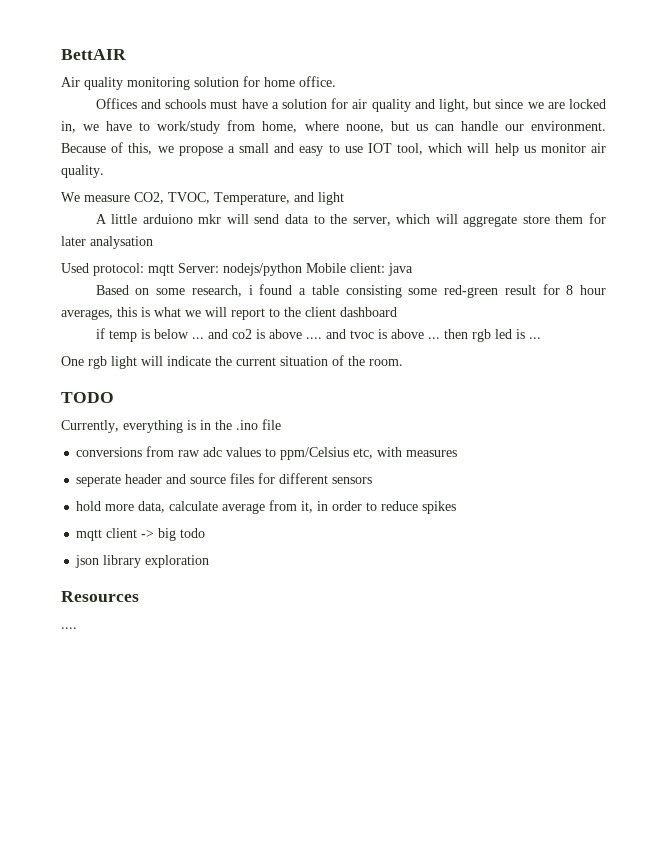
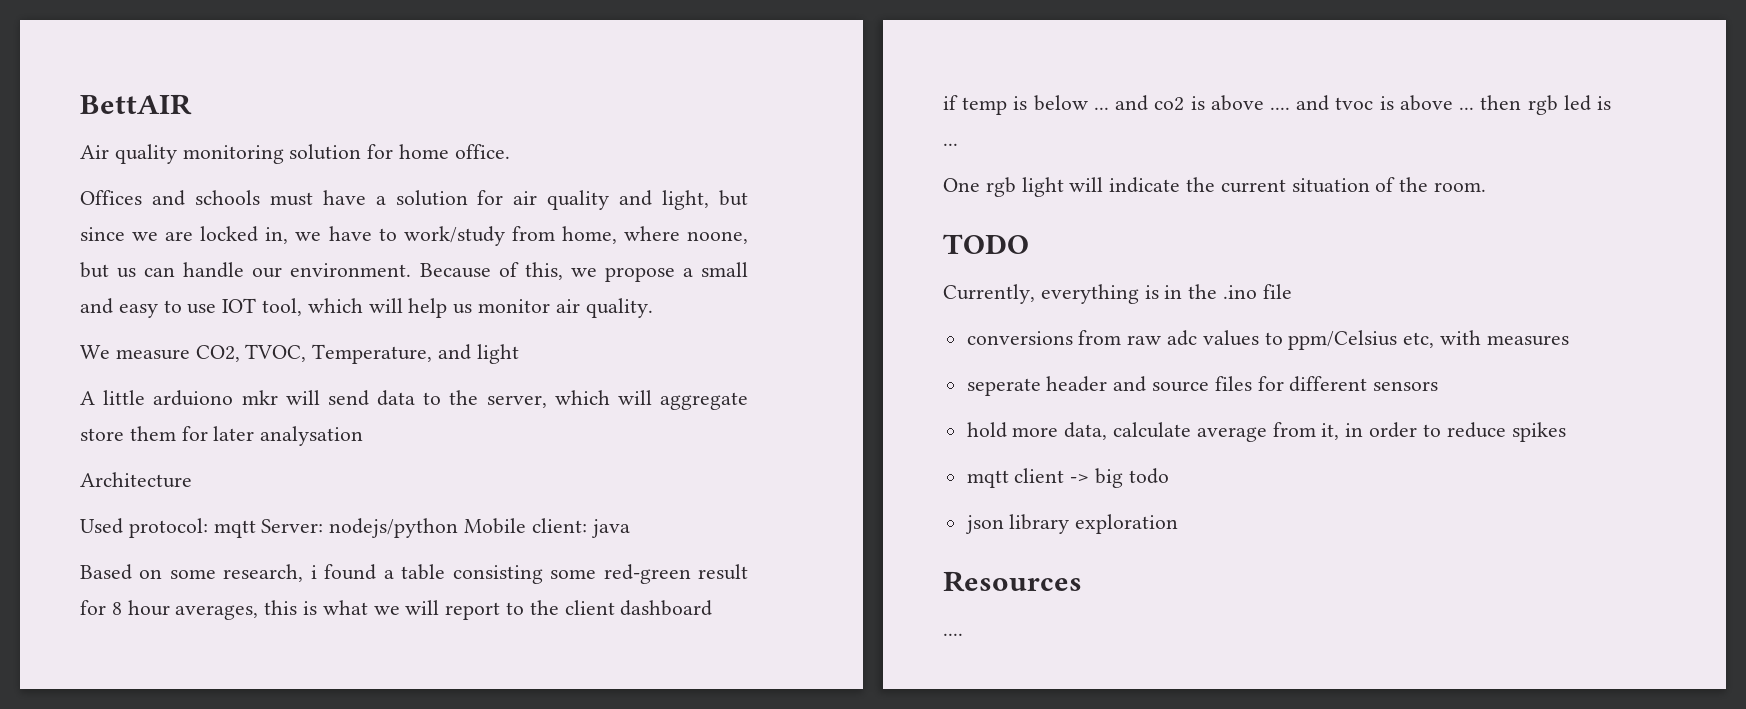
(153, 242) none -> [80,472,192,488] // Architecture

